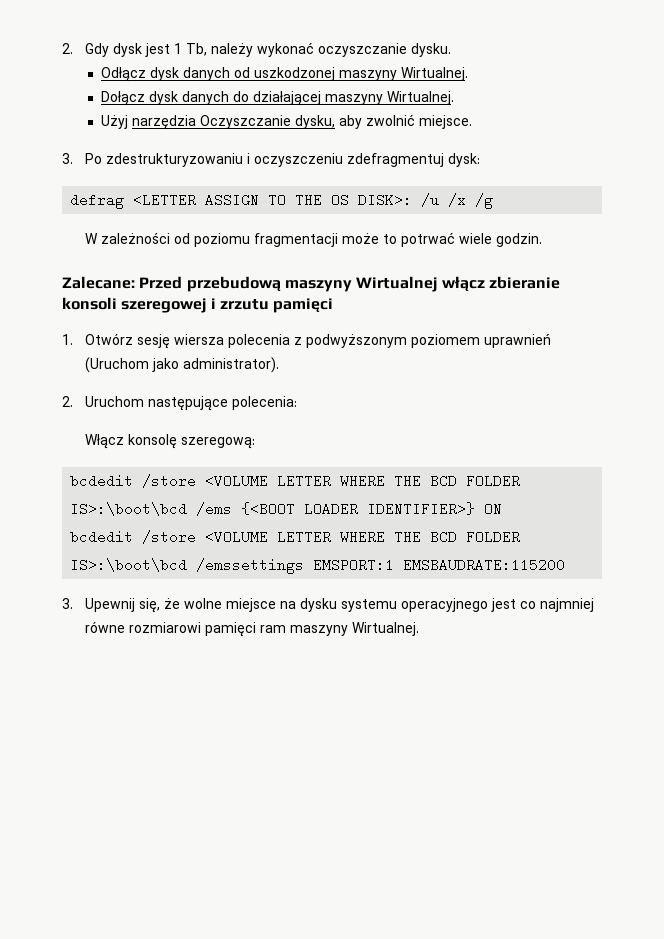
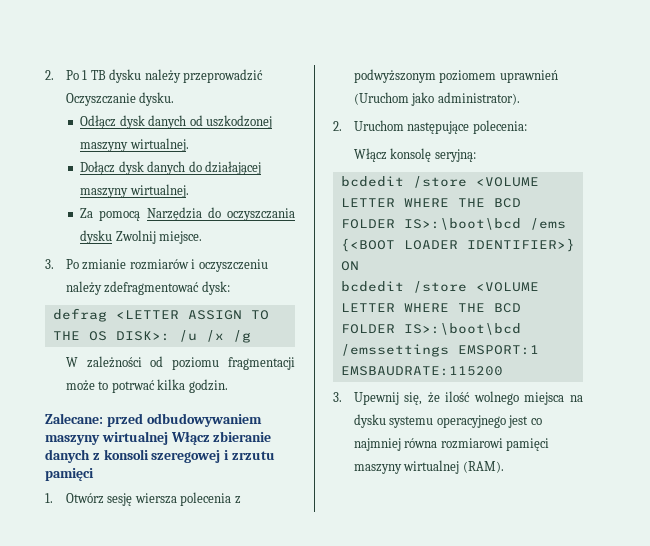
[62,42,408,57] 2. Gdy dysk jest 1 Tb, należy wykonać oczyszczanie -> [45,69,264,83] [65,93,136,106] 2. Po 1 TB dysku należy przeprowadzić Oczyszczanie
[400,67,468,81] Wirtualnej. -> [129,138,189,152] wirtualnej.
[386,91,454,105] [100,114,472,130] [62,153,445,167] Wirtualnej. // Użyj narzędzia Oczyszczanie dysku, aby zwolnić miejsce. // 3. Po zdestrukturyzowaniu i oczyszczeniu zdefragmentuj -> [129,184,189,198] [80,207,295,221] [80,230,203,244] [45,259,268,272] [65,281,200,295] wirtualnej. // Za pomocą Narzędzia do oczyszczania dysku Zwolnij miejsce. // 3. Po zmianie rozmiarów i oczyszczeniu należy zdefragmentować
[459,233,493,244] wiele -> [157,379,186,390] kilka
[139,276,560,292] Przed przebudową maszyny Wirtualnej włącz zbieranie -> [106,413,262,427] [45,431,272,445] [45,449,100,463] przed odbudowywaniem maszyny wirtualnej Włącz zbieranie danych z
[181,437,256,449] szeregową: -> [434,149,476,162] seryjną:
[184,598,277,612] wolne miejsce -> [445,391,565,405] ilość wolnego miejsca
[85,621,126,633] równe -> [404,438,438,448] równa
[260,622,420,636] ram maszyny Wirtualnej. -> [353,460,504,474] maszyny wirtualnej (RAM).

